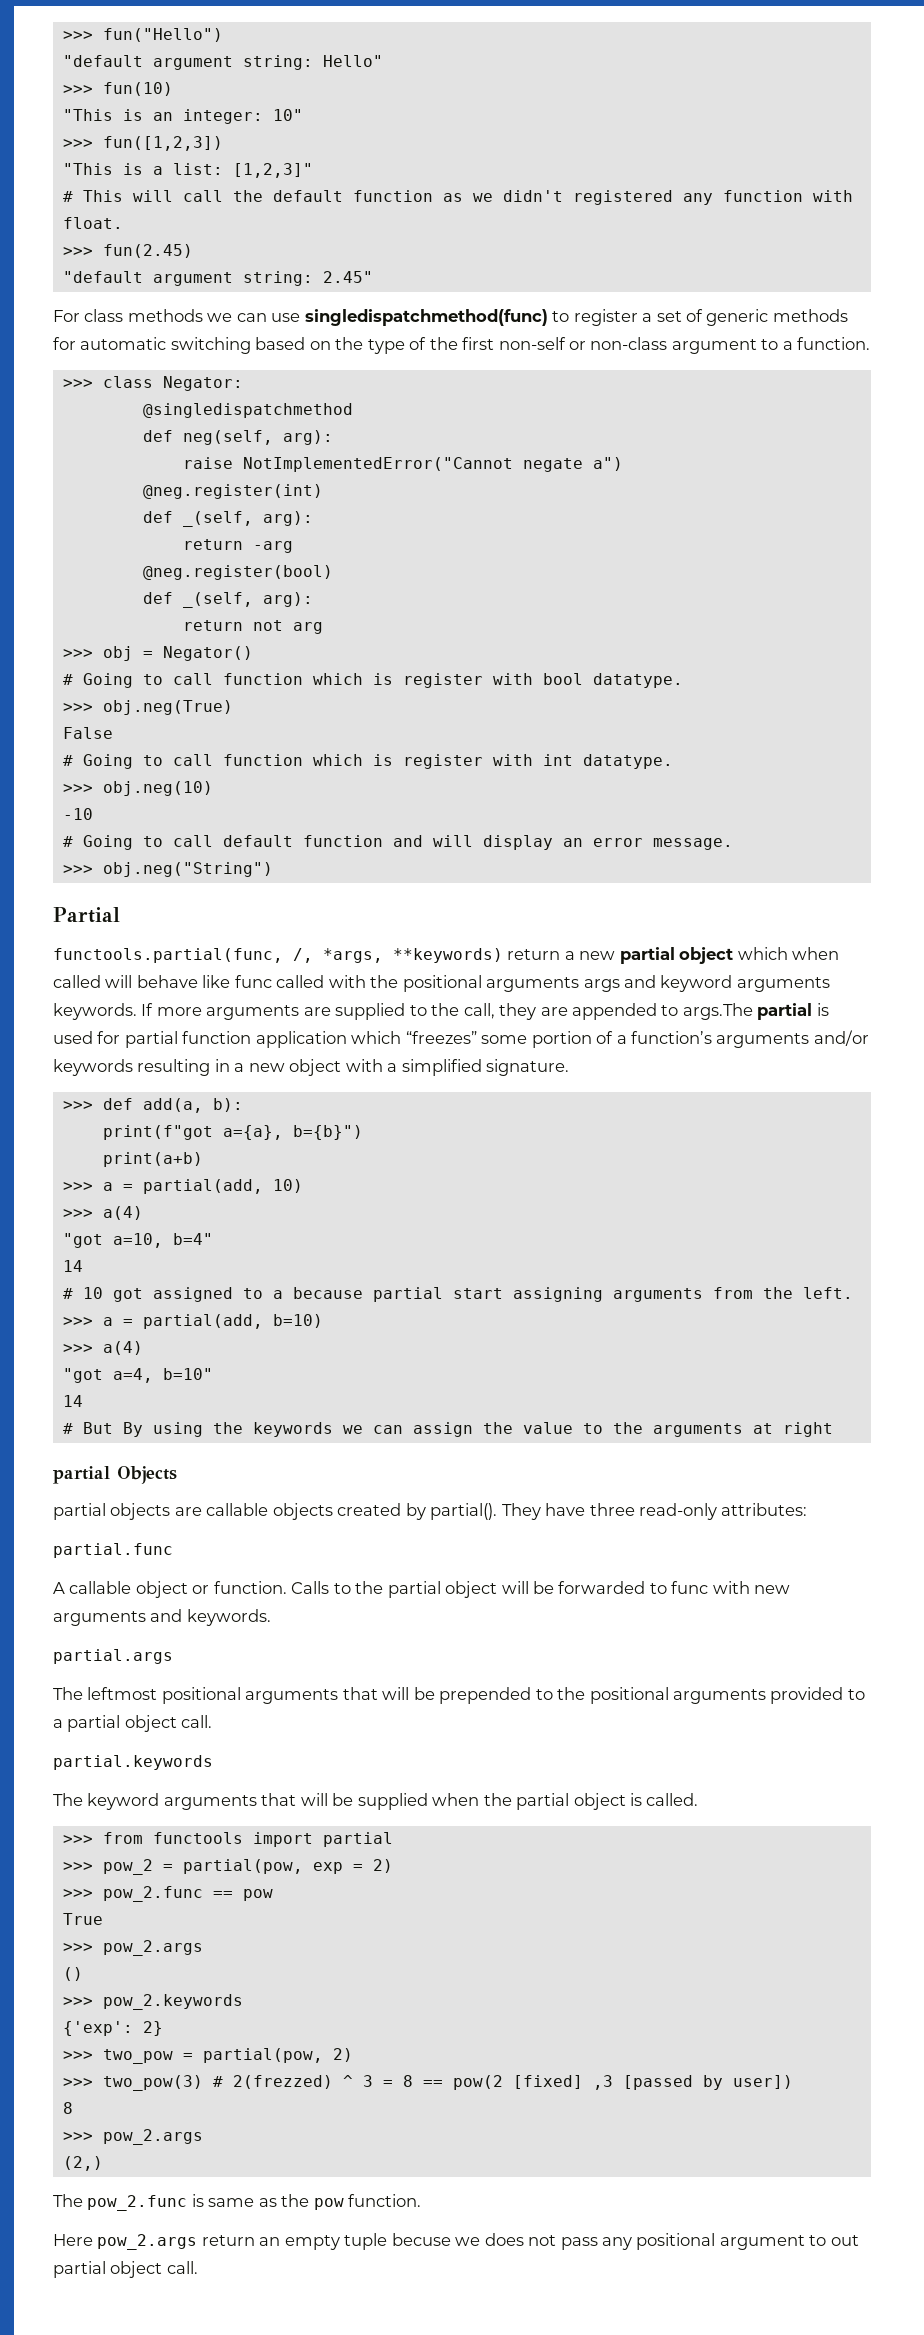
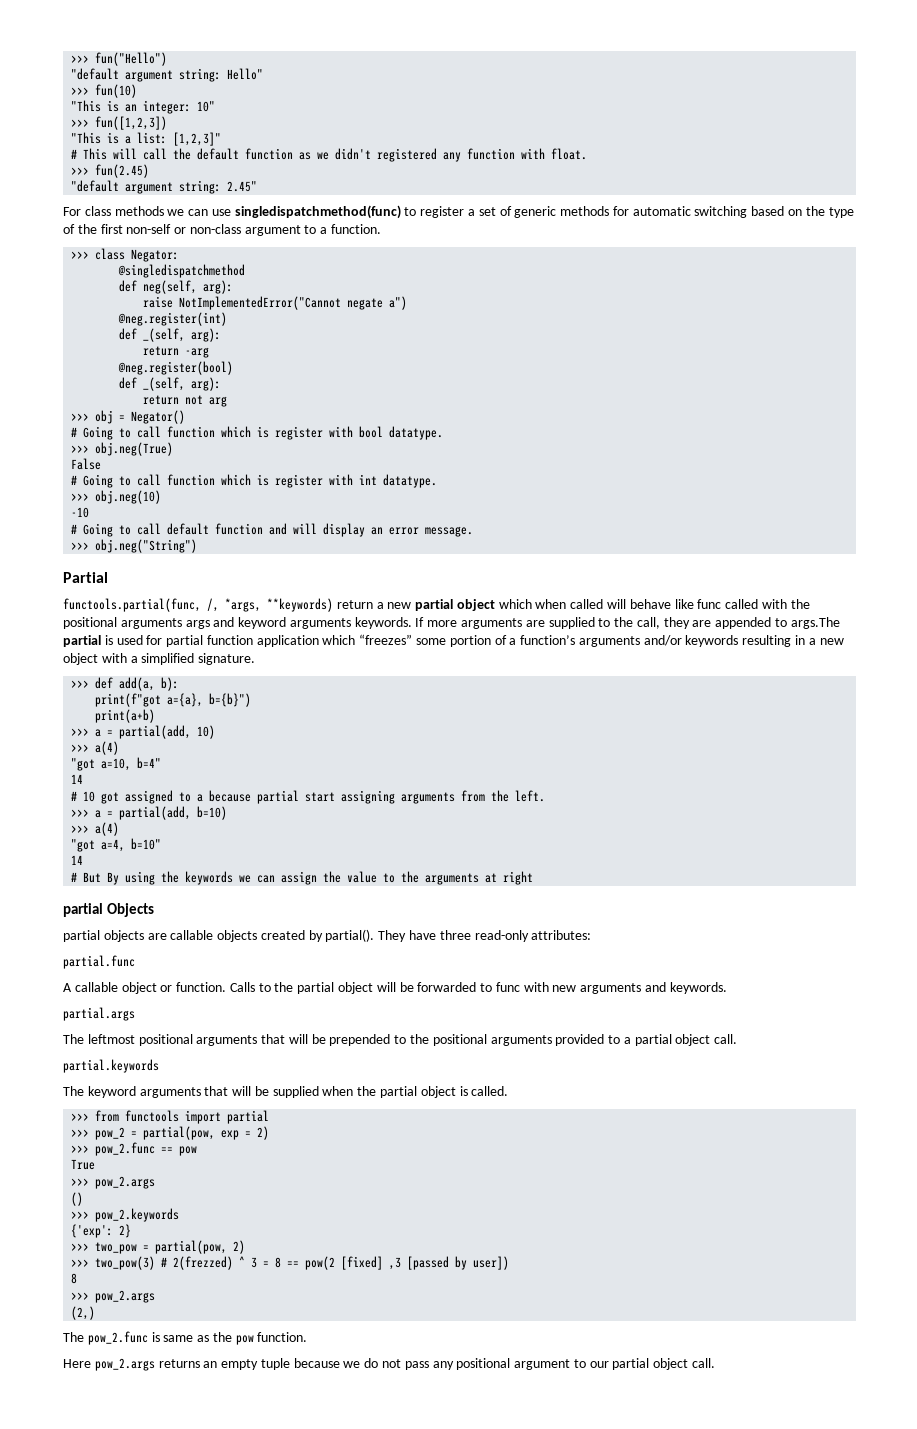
[201,2235,255,2246] return -> [158,1359,200,1368] returns
[391,2233,524,2246] becuse we does -> [293,1358,379,1368] because we do
[830,2235,859,2246] out -> [589,1361,609,1368] our

